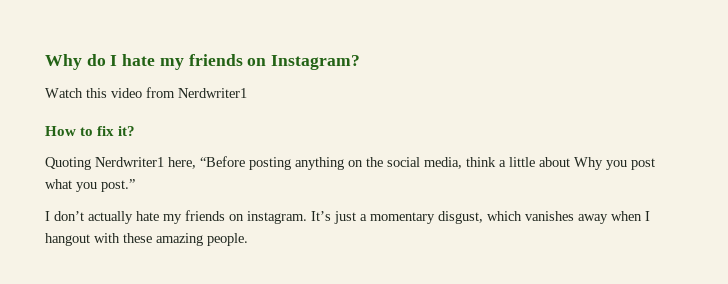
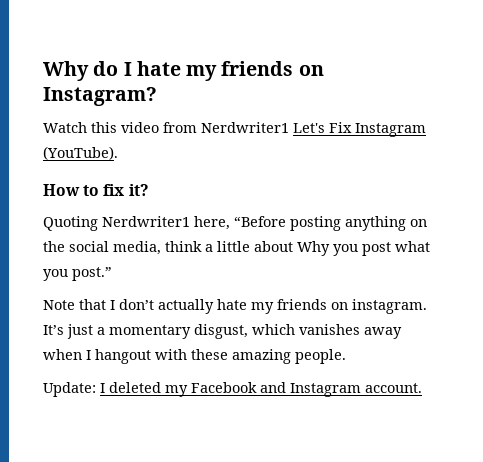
(247, 93) none -> [293,122,426,137] [43,146,118,160] Let's Fix Instagram (YouTube).
(135, 185) none -> [43,299,106,310] Note that
(248, 239) none -> [43,382,422,397] // Update: I deleted my Facebook and Instagram account.

